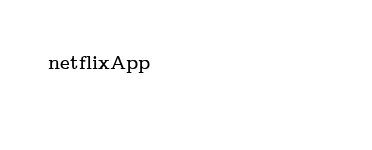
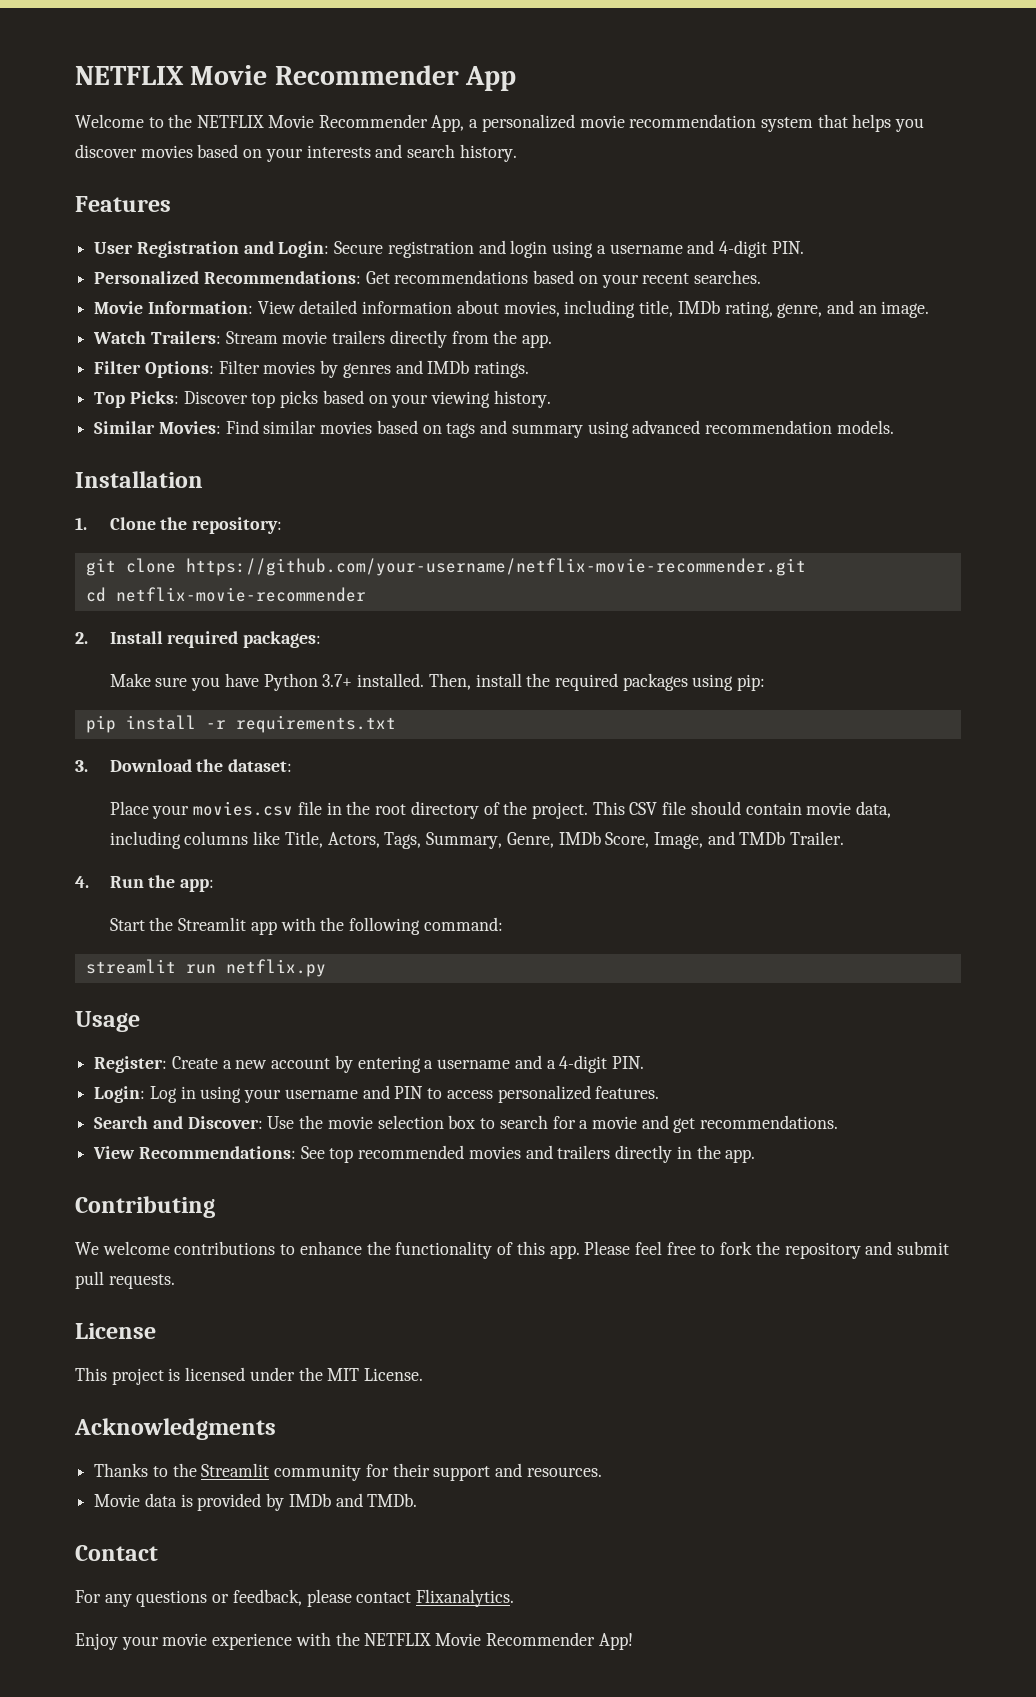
[48,56,150,73] netflixApp -> [75,65,517,91] [75,114,925,132] [75,144,517,162] [75,196,171,212] [94,240,804,258] [94,270,762,288] [94,300,930,318] [93,330,553,348] [94,360,530,378] [94,390,551,408] [94,420,894,438] [75,471,203,488] [75,517,283,534] [85,558,806,576] [85,587,366,602] [75,631,322,648] [109,673,766,691] [85,715,396,733] [75,759,293,772] [109,801,892,819] [109,831,845,849] [75,875,215,892] [109,917,503,935] [85,959,326,977] [75,1011,140,1032] [94,1055,644,1073] [94,1085,660,1103] [94,1115,839,1133] [93,1145,756,1163] [75,1196,215,1218] [75,1241,950,1259] [75,1271,175,1289] [75,1323,156,1339] [75,1367,424,1385] [74,1418,276,1440] [94,1463,602,1481] [94,1493,418,1511] [75,1545,158,1561] [75,1589,515,1607] [75,1632,633,1650] NETFLIX Movie Recommender App // Welcome to the NETFLIX Movie Recommender App, a personalized movie recommendation system that helps you discover movies based on your interests and search history. // Features // User Registration and Login: Secure registration and login using a username and 4-digit PIN. // Personalized Recommendations: Get recommendations based on your recent searches. // Movie Information: View detailed information about movies, including title, IMDb rating, genre, and an image. // Watch Trailers: Stream movie trailers directly from the app. // Filter Options: Filter movies by genres and IMDb ratings. // Top Picks: Discover top picks based on your viewing history. // Similar Movies: Find similar movies based on tags and summary using advanced recommendation models. // Installation // 1. Clone the repository: // git clone https://github.com/your-username/netflix-movie-recommender.git // cd netflix-movie-recommender // 2. Install required packages: // Make sure you have Python 3.7+ installed. Then, install the required packages using pip: // pip install -r requirements.txt // 3. Download the dataset: // Place your movies.csv file in the root directory of the project. This CSV file should contain movie data, including columns like Title, Actors, Tags, Summary, Genre, IMDb Score, Image, and TMDb Trailer. // 4. Run the app: // Start the Streamlit app with the following command: // streamlit run netflix.py // Usage // Register: Create a new account by entering a username and a 4-digit PIN. // Login: Log in using your username and PIN to access personalized features. // Search and Discover: Use the movie selection box to search for a movie and get recommendations. // View Recommendations: See top recommended movies and trailers directly in the app. // Contributing // We welcome contributions to enhance the functionality of this app. Please feel free to fork the repository and submit pull requests. // License // This project is licensed under the MIT License. // Acknowledgments // Thanks to the Streamlit community for their support and resources. // Movie data is provided by IMDb and TMDb. // Contact // For any questions or feedback, please contact Flixanalytics. // Enjoy your movie experience with the NETFLIX Movie Recommender App!

